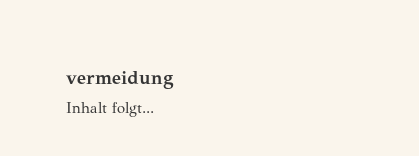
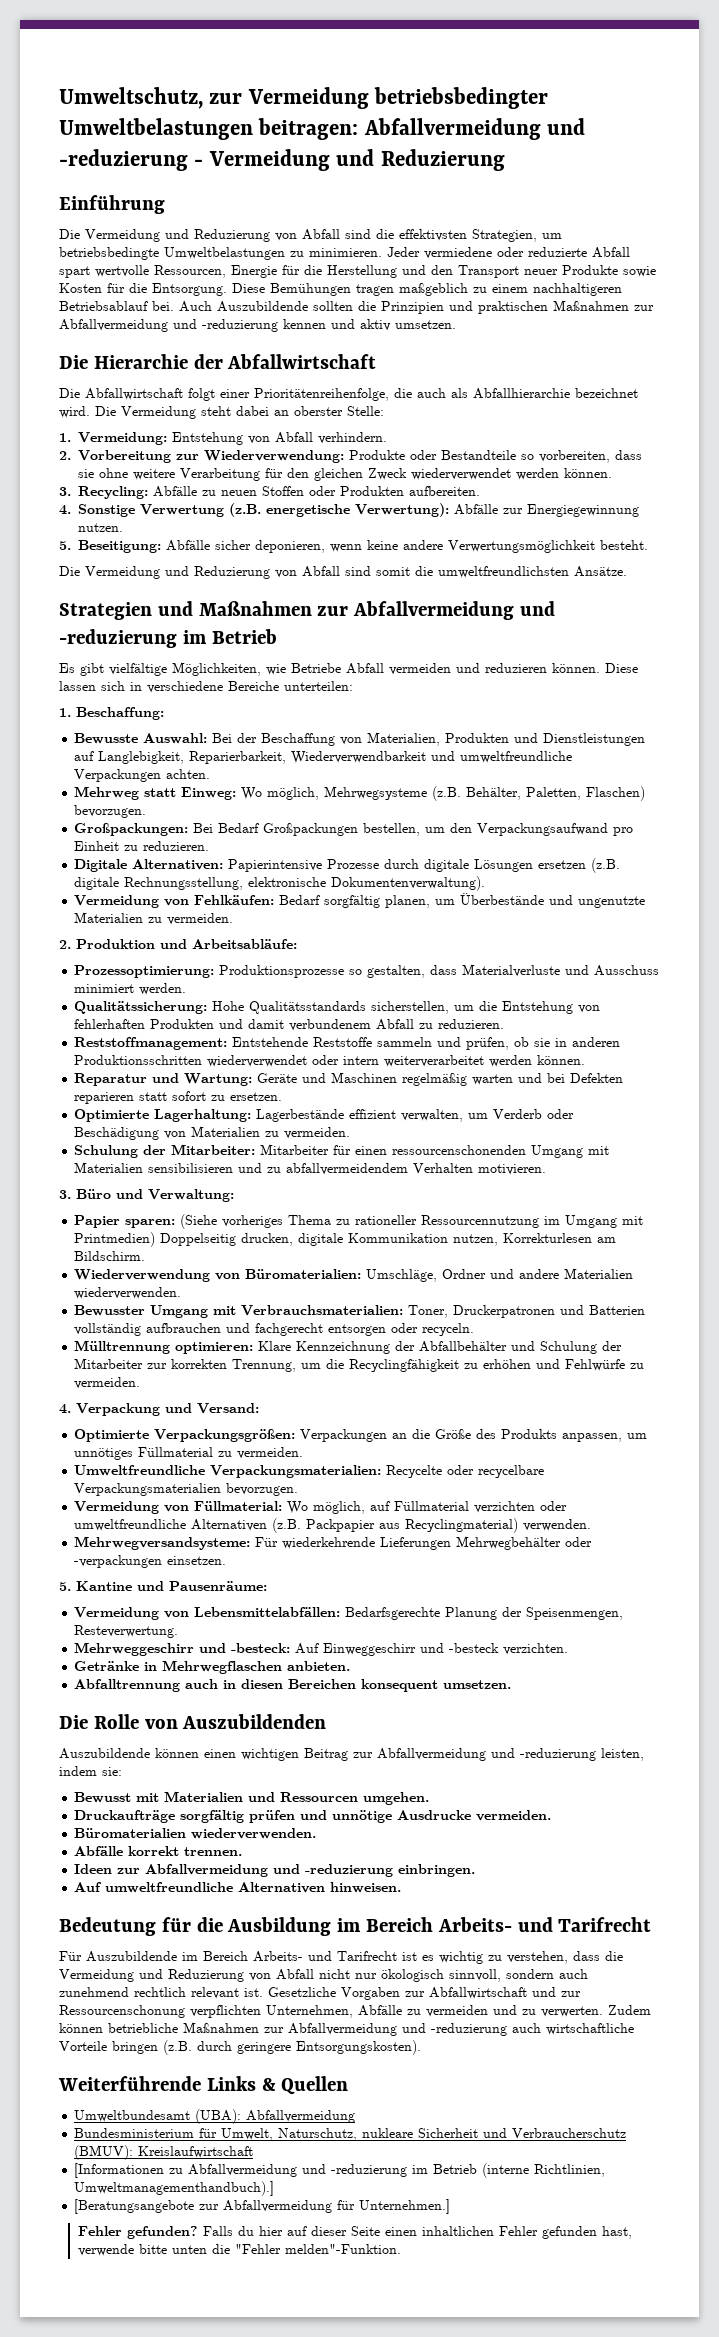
[66,71,174,89] [66,102,154,117] vermeidung // Inhalt folgt... -> [59,87,549,109] [59,118,586,140] [59,149,505,171] [59,195,165,214] [59,229,562,242] [59,247,630,260] [59,265,656,278] [59,283,622,296] [59,300,654,314] [59,319,456,332] [59,354,377,369] [59,388,638,401] [59,406,384,419] [59,432,387,445] [59,450,642,463] [78,468,612,481] [59,486,480,499] [59,503,639,517] [78,523,123,532] [59,540,648,553] [59,566,627,579] [59,601,556,620] [59,629,277,648] [59,662,638,676] [59,681,353,693] [59,707,164,720] [74,732,646,746] [74,751,573,764] [74,769,211,782] [74,786,646,801] [74,805,147,818] [74,823,634,836] [74,841,210,851] [74,858,621,873] [74,876,486,891] [74,893,646,908] [74,912,234,925] [59,939,297,949] [74,964,660,978] [74,983,187,995] [74,1001,601,1014] [74,1019,505,1031] [74,1037,621,1050] [74,1055,586,1067] [74,1072,624,1086] [74,1091,283,1104] [74,1109,575,1122] [74,1126,351,1140] [74,1144,610,1158] [74,1162,547,1175] [59,1189,234,1202] [74,1214,644,1229] [74,1232,617,1247] [74,1251,146,1261] [74,1268,634,1282] [74,1287,182,1299] [74,1305,646,1318] [74,1323,475,1336] [74,1340,623,1354] [74,1358,645,1372] [74,1377,141,1389] [59,1403,259,1416] [74,1429,648,1442] [74,1447,304,1460] [74,1465,545,1478] [74,1483,299,1496] [74,1501,568,1514] [74,1518,592,1533] [74,1536,593,1550] [74,1555,227,1568] [59,1581,267,1591] [74,1607,624,1620] [74,1625,179,1638] [74,1642,569,1656] [74,1660,351,1674] [74,1679,512,1692] [59,1714,327,1729] [59,1748,644,1761] [59,1766,122,1776] [74,1791,430,1805] [74,1810,552,1823] [74,1828,317,1839] [74,1846,243,1856] [74,1864,476,1877] [74,1882,402,1893] [59,1917,652,1936] [59,1951,623,1964] [59,1969,588,1982] [59,1987,581,2000] [59,2005,651,2018] [59,2022,634,2036] [59,2040,421,2055] [58,2076,349,2095] [74,2109,356,2124] [74,2128,627,2141] [74,2145,254,2160] [74,2163,606,2178] [74,2181,275,2196] [74,2199,451,2214] [77,2226,632,2239] [77,2244,401,2256] Umweltschutz, zur Vermeidung betriebsbedingter Umweltbelastungen beitragen: Abfallvermeidung und -reduzierung - Vermeidung und Reduzierung // Einführung // Die Vermeidung und Reduzierung von Abfall sind die effektivsten Strategien, um betriebsbedingte Umweltbelastungen zu minimieren. Jeder vermiedene oder reduzierte Abfall spart wertvolle Ressourcen, Energie für die Herstellung und den Transport neuer Produkte sowie Kosten für die Entsorgung. Diese Bemühungen tragen maßgeblich zu einem nachhaltigeren Betriebsablauf bei. Auch Auszubildende sollten die Prinzipien und praktischen Maßnahmen zur Abfallvermeidung und -reduzierung kennen und aktiv umsetzen. // Die Hierarchie der Abfallwirtschaft // Die Abfallwirtschaft folgt einer Prioritätenreihenfolge, die auch als Abfallhierarchie bezeichnet wird. Die Vermeidung steht dabei an oberster Stelle: // 1. Vermeidung: Entstehung von Abfall verhindern. // 2. Vorbereitung zur Wiederverwendung: Produkte oder Bestandteile so vorbereiten, dass sie ohne weitere Verarbeitung für den gleichen Zweck wiederverwendet werden können. // 3. Recycling: Abfälle zu neuen Stoffen oder Produkten aufbereiten. // 4. Sonstige Verwertung (z.B. energetische Verwertung): Abfälle zur Energiegewinnung nutzen. // 5. Beseitigung: Abfälle sicher deponieren, wenn keine andere Verwertungsmöglichkeit besteht. // Die Vermeidung und Reduzierung von Abfall sind somit die umweltfreundlichsten Ansätze. // Strategien und Maßnahmen zur Abfallvermeidung und -reduzierung im Betrieb // Es gibt vielfältige Möglichkeiten, wie Betriebe Abfall vermeiden und reduzieren können. Diese lassen sich in verschiedene Bereiche unterteilen: // 1. Beschaffung: // Bewusste Auswahl: Bei der Beschaffung von Materialien, Produkten und Dienstleistungen auf Langlebigkeit, Reparierbarkeit, Wiederverwendbarkeit und umweltfreundliche Verpackungen achten. // Mehrweg statt Einweg: Wo möglich, Mehrwegsysteme (z.B. Behälter, Paletten, Flaschen) bevorzugen. // Großpackungen: Bei Bedarf Großpackungen bestellen, um den Verpackungsaufwand pro Einheit zu reduzieren. // Digitale Alternativen: Papierintensive Prozesse durch digitale Lösungen ersetzen (z.B. digitale Rechnungsstellung, elektronische Dokumentenverwaltung). // Vermeidung von Fehlkäufen: Bedarf sorgfältig planen, um Überbestände und ungenutzte Materialien zu vermeiden. // 2. Produktion und Arbeitsabläufe: // Prozessoptimierung: Produktionsprozesse so gestalten, dass Materialverluste und Ausschuss minimiert werden. // Qualitätssicherung: Hohe Qualitätsstandards sicherstellen, um die Entstehung von fehlerhaften Produkten und damit verbundenem Abfall zu reduzieren. // Reststoffmanagement: Entstehende Reststoffe sammeln und prüfen, ob sie in anderen Produktionsschritten wiederverwendet oder intern weiterverarbeitet werden können. // Reparatur und Wartung: Geräte und Maschinen regelmäßig warten und bei Defekten reparieren statt sofort zu ersetzen. // Optimierte Lagerhaltung: Lagerbestände effizient verwalten, um Verderb oder Beschädigung von Materialien zu vermeiden. // Schulung der Mitarbeiter: Mitarbeiter für einen ressourcenschonenden Umgang mit Materialien sensibilisieren und zu abfallvermeidendem Verhalten motivieren. // 3. Büro und Verwaltung: // Papier sparen: (Siehe vorheriges Thema zu rationeller Ressourcennutzung im Umgang mit Printmedien) Doppelseitig drucken, digitale Kommunikation nutzen, Korrekturlesen am Bildschirm. // Wiederverwendung von Büromaterialien: Umschläge, Ordner und andere Materialien wiederverwenden. // Bewusster Umgang mit Verbrauchsmaterialien: Toner, Druckerpatronen und Batterien vollständig aufbrauchen und fachgerecht entsorgen oder recyceln. // Mülltrennung optimieren: Klare Kennzeichnung der Abfallbehälter und Schulung der Mitarbeiter zur korrekten Trennung, um die Recyclingfähigkeit zu erhöhen und Fehlwürfe zu vermeiden. // 4. Verpackung und Versand: // Optimierte Verpackungsgrößen: Verpackungen an die Größe des Produkts anpassen, um unnötiges Füllmaterial zu vermeiden. // Umweltfreundliche Verpackungsmaterialien: Recycelte oder recycelbare Verpackungsmaterialien bevorzugen. // Vermeidung von Füllmaterial: Wo möglich, auf Füllmaterial verzichten oder umweltfreundliche Alternativen (z.B. Packpapier aus Recyclingmaterial) verwenden. // Mehrwegversandsysteme: Für wiederkehrende Lieferungen Mehrwegbehälter oder -verpackungen einsetzen. // 5. Kantine und Pausenräume: // Vermeidung von Lebensmittelabfällen: Bedarfsgerechte Planung der Speisenmengen, Resteverwertung. // Mehrweggeschirr und -besteck: Auf Einweggeschirr und -besteck verzichten. // Getränke in Mehrwegflaschen anbieten. // Abfalltrennung auch in diesen Bereichen konsequent umsetzen. // Die Rolle von Auszubildenden // Auszubildende können einen wichtigen Beitrag zur Abfallvermeidung und -reduzierung leisten, indem sie: // Bewusst mit Materialien und Ressourcen umgehen. // Druckaufträge sorgfältig prüfen und unnötige Ausdrucke vermeiden. // Büromaterialien wiederverwenden. // Abfälle korrekt trennen. // Ideen zur Abfallvermeidung und -reduzierung einbringen. // Auf umweltfreundliche Alternativen hinweisen. // Bedeutung für die Ausbildung im Bereich Arbeits- und Tarifrecht // Für Auszubildende im Bereich Arbeits- und Tarifrecht ist es wichtig zu verstehen, dass die Vermeidung und Reduzierung von Abfall nicht nur ökologisch sinnvoll, sondern auch zunehmend rechtlich relevant ist. Gesetzliche Vorgaben zur Abfallwirtschaft und zur Ressourcenschonung verpflichten Unternehmen, Abfälle zu vermeiden und zu verwerten. Zudem können betriebliche Maßnahmen zur Abfallvermeidung und -reduzierung auch wirtschaftliche Vorteile bringen (z.B. durch geringere Entsorgungskosten). // Weiterführende Links & Quellen // Umweltbundesamt (UBA): Abfallvermeidung // Bundesministerium für Umwelt, Naturschutz, nukleare Sicherheit und Verbraucherschutz (BMUV): Kreislaufwirtschaft // [Informationen zu Abfallvermeidung und -reduzierung im Betrieb (interne Richtlinien, Umweltmanagementhandbuch).] // [Beratungsangebote zur Abfallvermeidung für Unternehmen.] // Fehler gefunden? Falls du hier auf dieser Seite einen inhaltlichen Fehler gefunden hast, verwende bitte unten die "Fehler melden"-Funktion.

